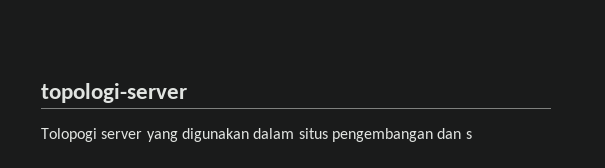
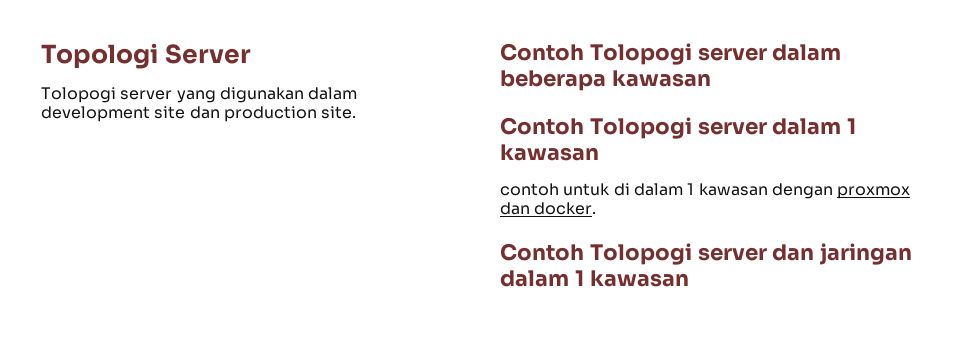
[41,83,187,103] topologi-server -> [41,43,251,69] Topologi Server
[298,128,472,142] situs pengembangan dan s -> [41,106,357,122] [500,43,842,65] [500,70,711,91] [500,117,857,139] [500,144,599,161] [500,183,911,199] [500,202,597,215] [500,243,913,265] [500,270,689,287] development site dan production site. // Contoh Tolopogi server dalam beberapa kawasan // Contoh Tolopogi server dalam 1 kawasan // contoh untuk di dalam 1 kawasan dengan proxmox dan docker. // Contoh Tolopogi server dan jaringan dalam 1 kawasan

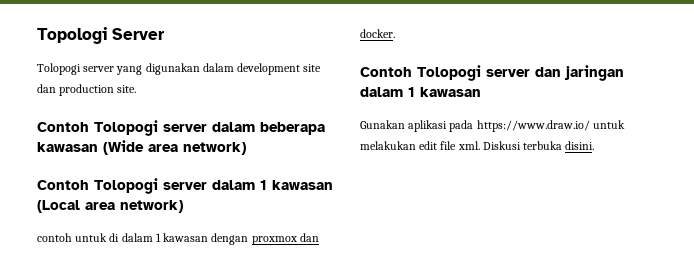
(711, 78) none -> [103,140,246,155] (Wide area network)
(599, 152) none -> [37,200,183,213] (Local area network)
(689, 278) none -> [360,120,625,132] [360,141,595,150] // Gunakan aplikasi pada https://www.draw.io/ untuk melakukan edit file xml. Diskusi terbuka disini.

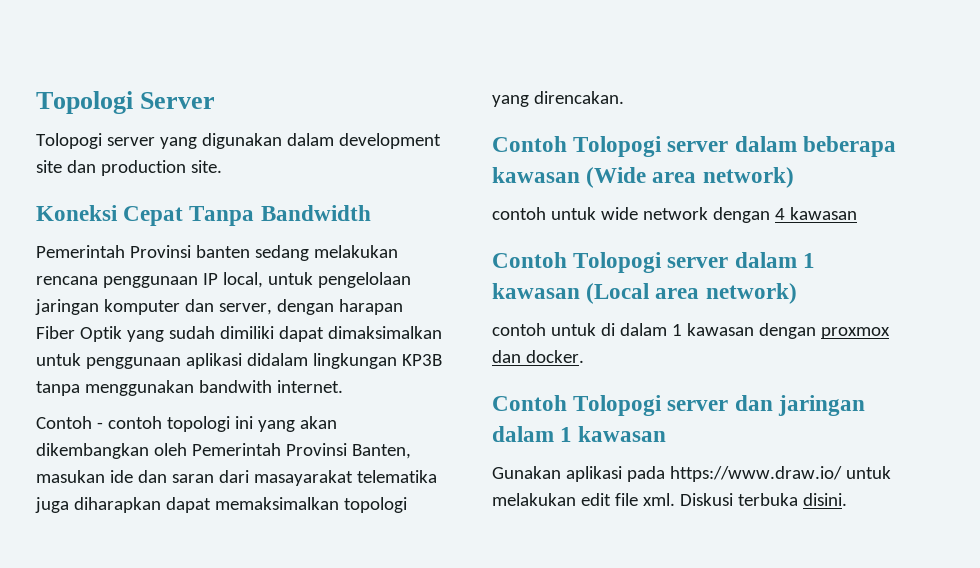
(137, 89) none -> [36,205,371,226] [36,245,398,261] [36,272,411,288] [35,299,403,315] [36,326,442,342] [36,353,442,369] [36,380,343,396] [36,416,337,432] [36,443,411,459] [36,470,437,486] [35,497,407,513] [492,91,624,107] // Koneksi Cepat Tanpa Bandwidth // Pemerintah Provinsi banten sedang melakukan rencana penggunaan IP local, untuk pengelolaan jaringan komputer dan server, dengan harapan Fiber Optik yang sudah dimiliki dapat dimaksimalkan untuk penggunaan aplikasi didalam lingkungan KP3B tanpa menggunakan bandwith internet. // Contoh - contoh topologi ini yang akan dikembangkan oleh Pemerintah Provinsi Banten, masukan ide dan saran dari masayarakat telematika juga diharapkan dapat memaksimalkan topologi yang direncakan.
(246, 148) none -> [492,207,857,223] // contoh untuk wide network dengan 4 kawasan

